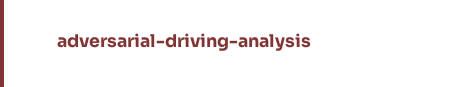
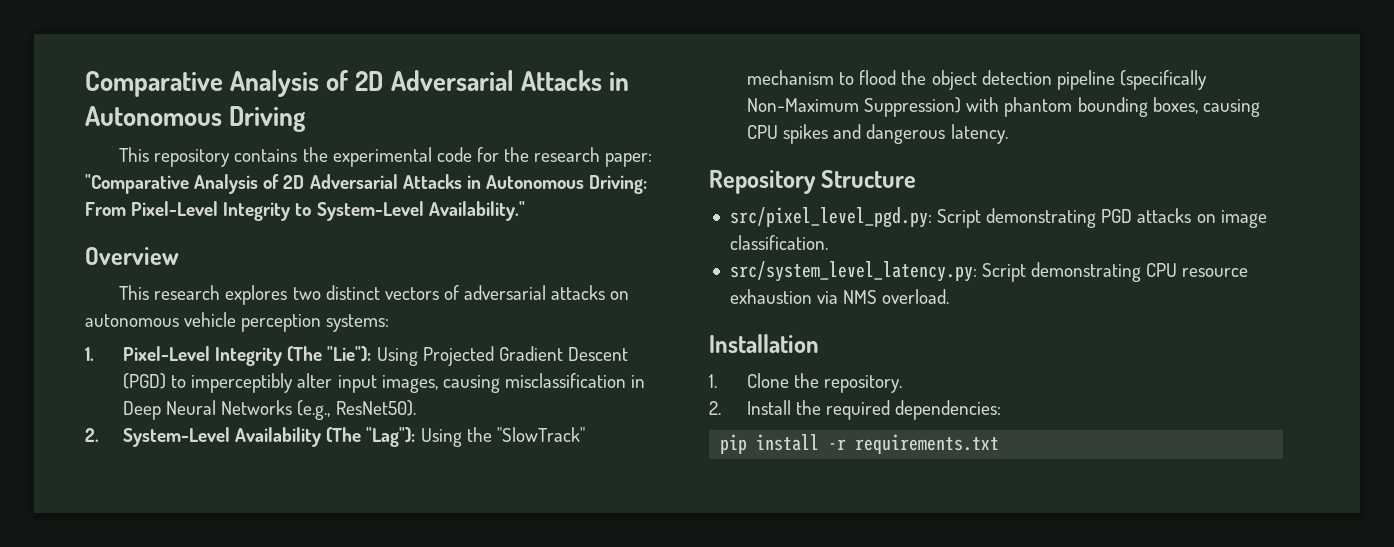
[57,33,311,51] adversarial-driving-analysis -> [85,70,629,97] [85,106,307,132] [119,147,653,167] [85,174,648,194] [85,201,525,221] [85,247,179,265] [119,285,630,305] [85,312,390,332] [85,346,628,366] [122,373,646,393] [122,400,416,420] [85,427,585,447] [746,70,1207,90] [746,97,1260,117] [746,124,1008,144] [709,170,917,194] [729,207,1267,228] [729,235,828,250] [729,261,1249,282] [729,289,950,304] [709,334,819,353] [709,373,903,393] [709,400,1002,420] [720,434,1000,454] Comparative Analysis of 2D Adversarial Attacks in Autonomous Driving // This repository contains the experimental code for the research paper: "Comparative Analysis of 2D Adversarial Attacks in Autonomous Driving: From Pixel-Level Integrity to System-Level Availability." // Overview // This research explores two distinct vectors of adversarial attacks on autonomous vehicle perception systems: // 1. Pixel-Level Integrity (The "Lie"): Using Projected Gradient Descent (PGD) to imperceptibly alter input images, causing misclassification in Deep Neural Networks (e.g., ResNet50). // 2. System-Level Availability (The "Lag"): Using the "SlowTrack" mechanism to flood the object detection pipeline (specifically Non-Maximum Suppression) with phantom bounding boxes, causing CPU spikes and dangerous latency. // Repository Structure // src/pixel_level_pgd.py: Script demonstrating PGD attacks on image classification. // src/system_level_latency.py: Script demonstrating CPU resource exhaustion via NMS overload. // Installation // 1. Clone the repository. // 2. Install the required dependencies: // pip install -r requirements.txt

